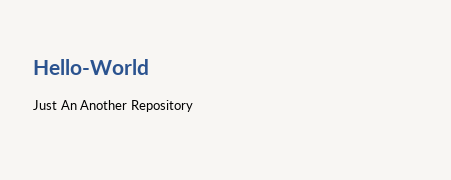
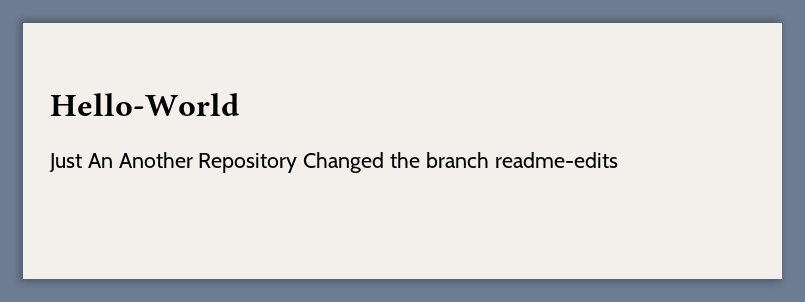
(193, 106) none -> [303,152,618,173] Changed the branch readme-edits

